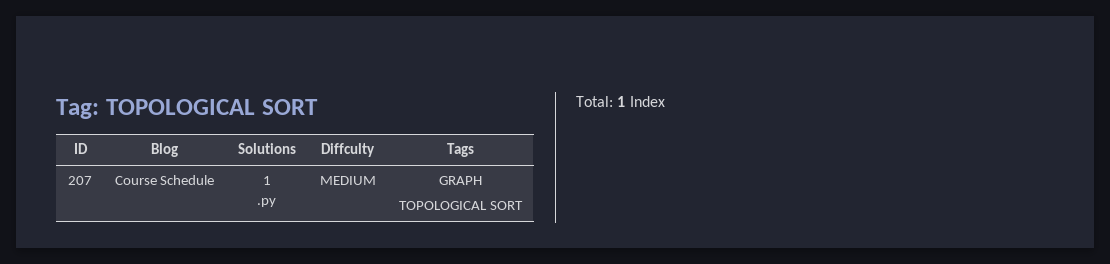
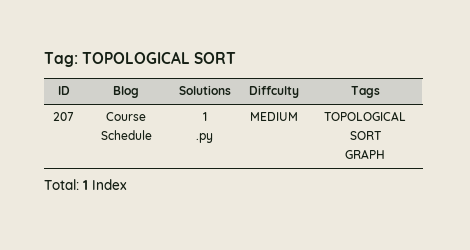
[439,176,482,185] [399,201,523,210] GRAPH // TOPOLOGICAL SORT -> [324,111,406,121] [349,131,382,140] [345,149,385,159] TOPOLOGICAL SORT // GRAPH

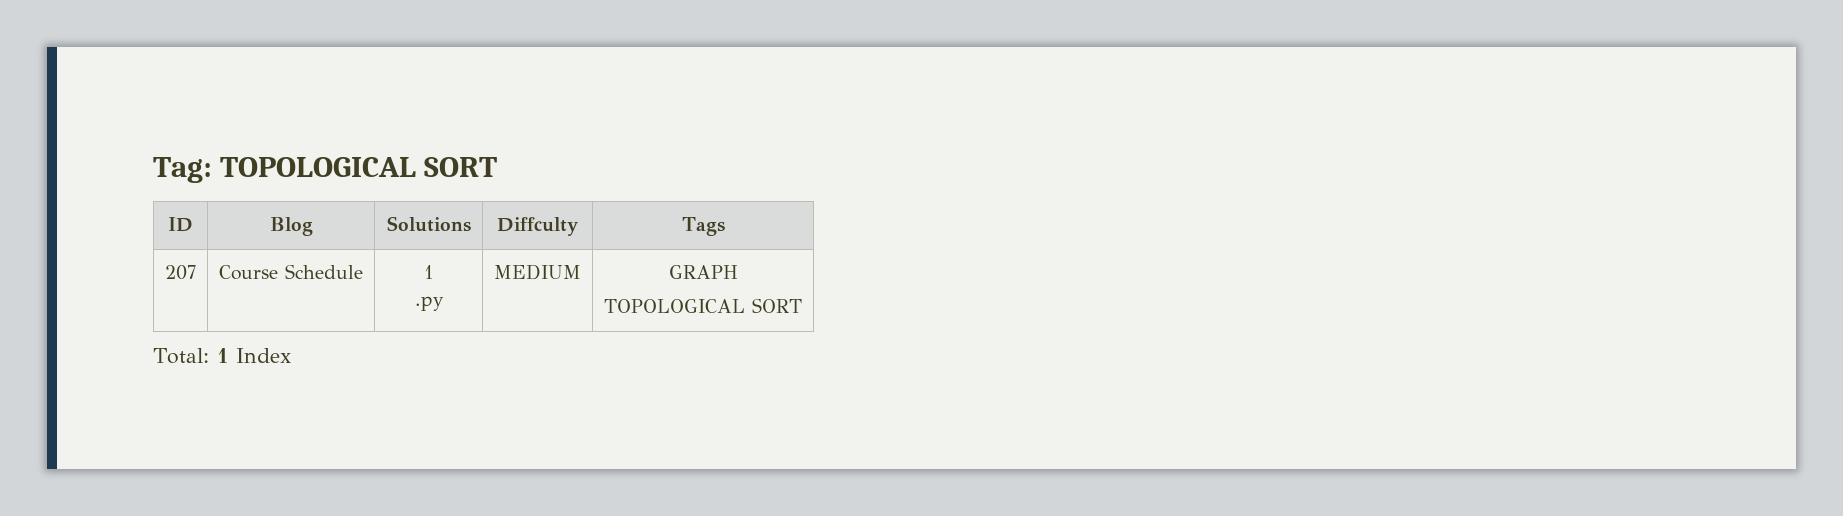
[324,111,406,121] [349,131,382,140] [345,149,385,159] TOPOLOGICAL SORT // GRAPH -> [668,265,738,279] [604,298,803,313] GRAPH // TOPOLOGICAL SORT

